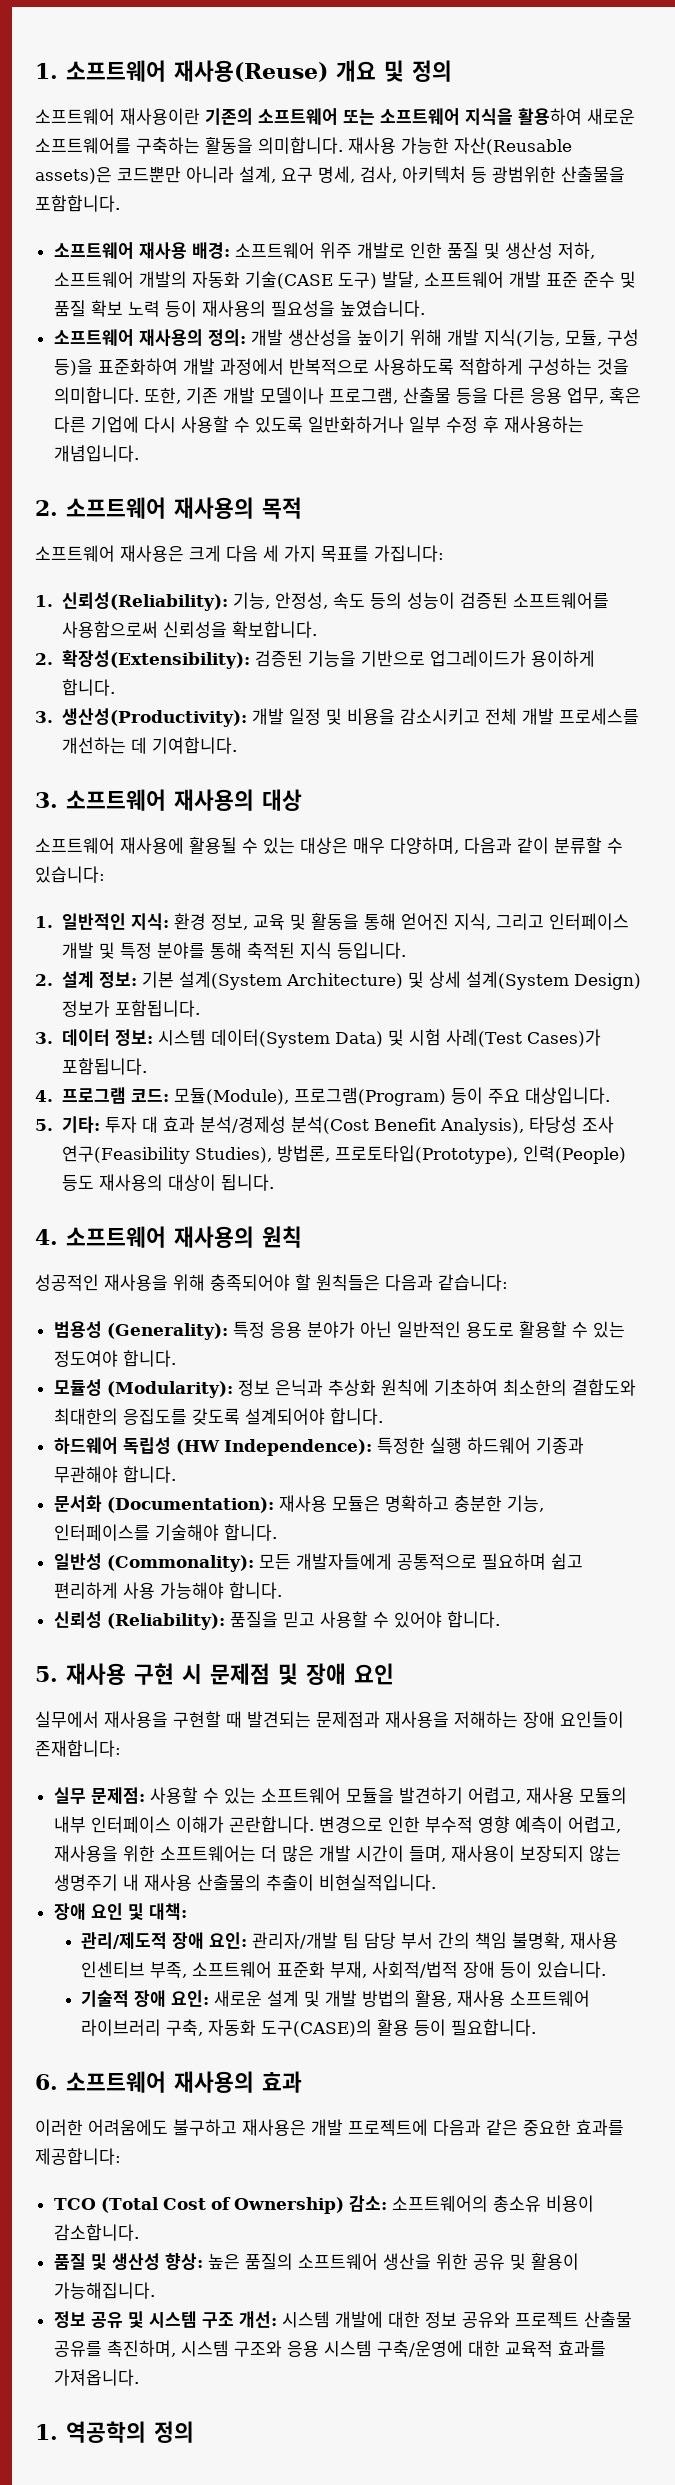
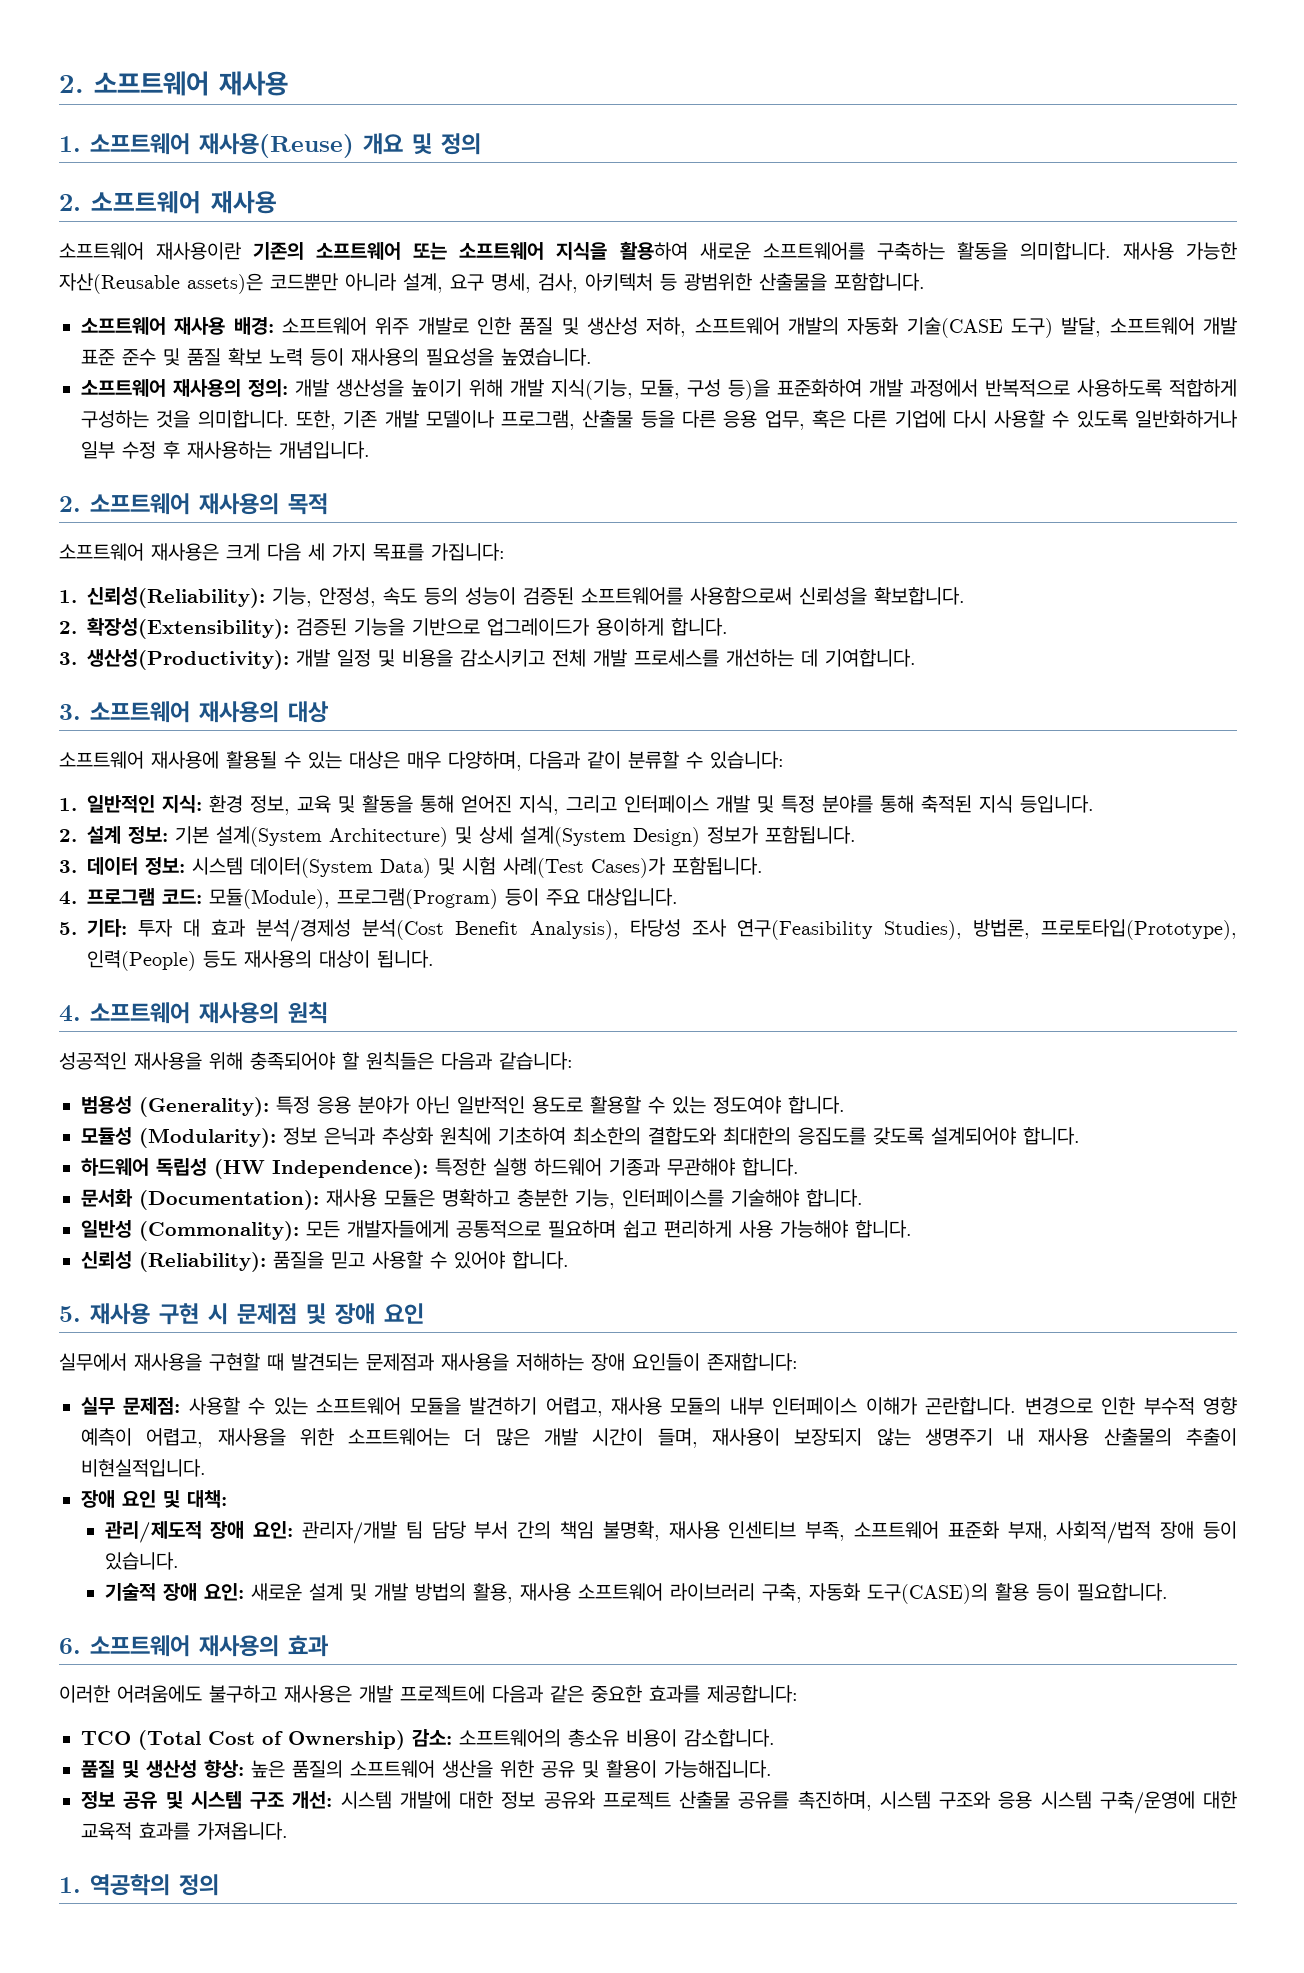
(35, 71) none -> [59,71,288,96] 2. 소프트웨어 재사용 //
(452, 71) none -> [59,191,277,214] // 2. 소프트웨어 재사용

